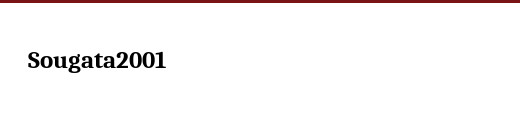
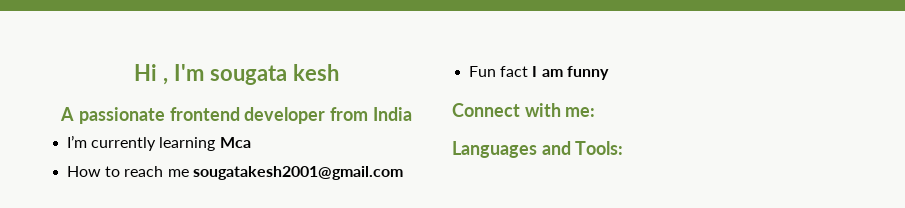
[28,51,166,73] Sougata2001 -> [134,64,339,85] [60,107,412,124] [67,135,251,151] [67,166,403,180] [469,66,609,80] [452,103,596,117] [452,141,624,158] Hi , I'm sougata kesh // A passionate frontend developer from India // I’m currently learning Mca // How to reach me sougatakesh2001@gmail.com // Fun fact I am funny // Connect with me: // Languages and Tools:

